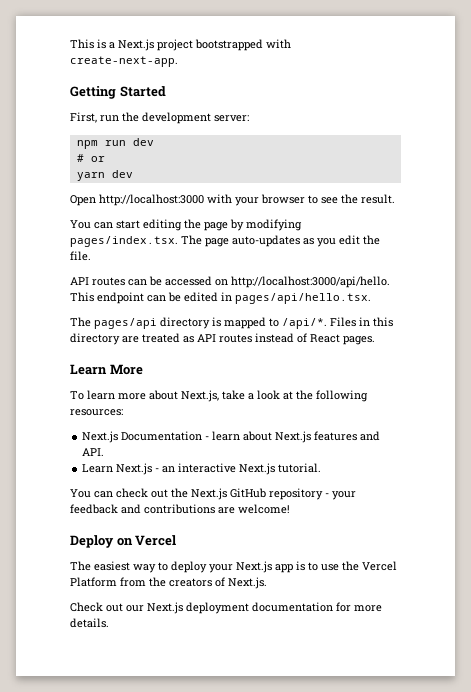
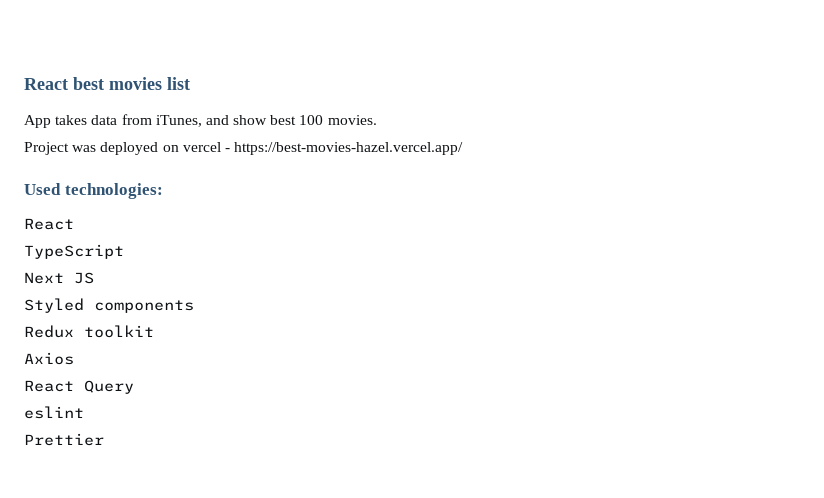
[70,39,291,51] [70,56,178,67] [70,86,166,99] [70,112,249,124] [76,138,154,149] [76,154,105,162] [76,170,133,181] [70,194,395,206] [70,219,302,231] [70,235,380,247] [70,251,91,261] [70,276,390,288] [70,292,371,304] [70,317,393,329] [70,333,375,345] [70,364,143,375] [70,390,368,402] [70,409,123,416] [82,431,381,443] [82,448,105,456] [82,463,322,475] [70,488,356,500] [70,504,290,514] [70,535,177,548] [70,561,397,573] [70,577,267,589] [70,602,382,614] [70,618,109,628] This is a Next.js project bootstrapped with create-next-app. // Getting Started // First, run the development server: // npm run dev // # or // yarn dev // Open http://localhost:3000 with your browser to see the result. // You can start editing the page by modifying pages/index.tsx. The page auto-updates as you edit the file. // API routes can be accessed on http://localhost:3000/api/hello. This endpoint can be edited in pages/api/hello.tsx. // The pages/api directory is mapped to /api/*. Files in this directory are treated as API routes instead of React pages. // Learn More // To learn more about Next.js, take a look at the following resources: // Next.js Documentation - learn about Next.js features and API. // Learn Next.js - an interactive Next.js tutorial. // You can check out the Next.js GitHub repository - your feedback and contributions are welcome! // Deploy on Vercel // The easiest way to deploy your Next.js app is to use the Vercel Platform from the creators of Next.js. // Check out our Next.js deployment documentation for more details. -> [24,77,190,90] [24,114,377,128] [24,142,464,155] [24,183,163,199] [24,218,74,230] [24,244,124,259] [24,272,94,284] [24,298,194,313] [24,325,154,338] [24,352,74,365] [24,380,134,394] [24,406,84,419] [24,433,104,446] React best movies list // App takes data from iTunes, and show best 100 movies. // Project was deployed on vercel - https://best-movies-hazel.vercel.app/ // Used technologies: // React // TypeScript // Next JS // Styled components // Redux toolkit // Axios // React Query // eslint // Prettier

